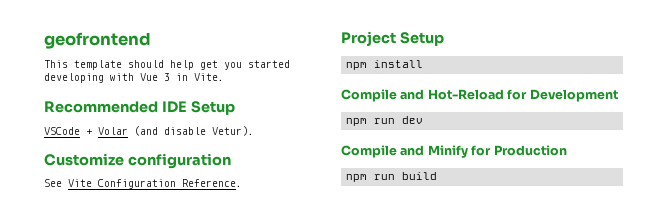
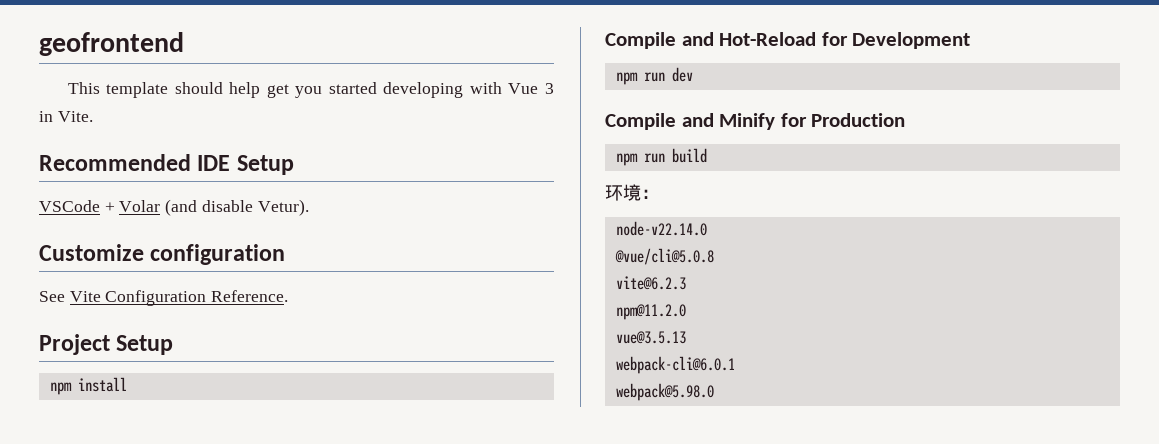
(438, 176) none -> [605,184,659,201] [615,221,707,236] [614,248,714,265] [615,276,686,290] [615,304,686,320] [615,331,686,344] [615,356,735,374] [615,383,714,401] // 环境： // node-v22.14.0 // @vue/cli@5.0.8 // vite@6.2.3 // npm@11.2.0 // vue@3.5.13 // webpack-cli@6.0.1 // webpack@5.98.0

